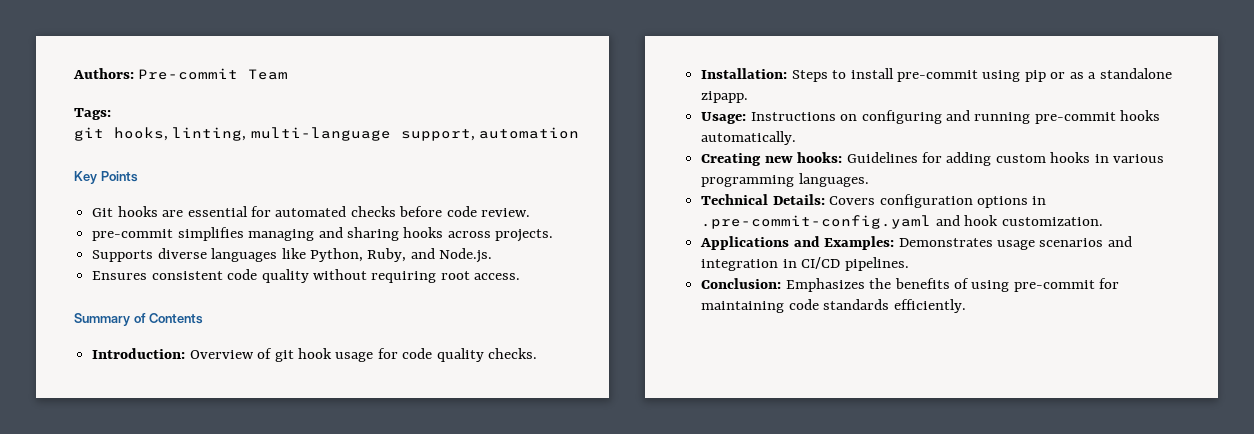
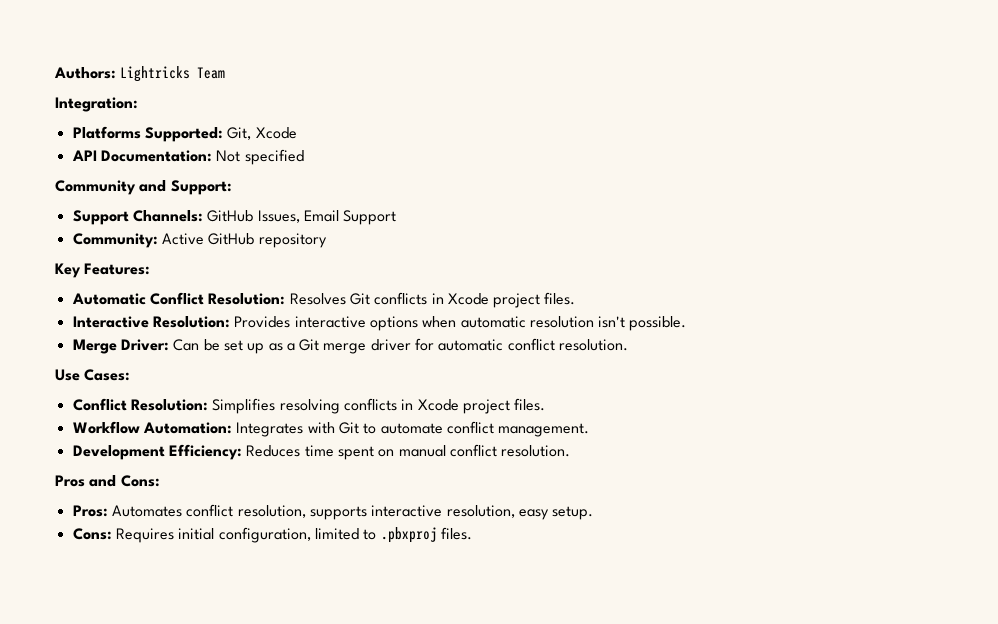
[138,68,239,80] Pre-commit -> [120,66,191,82] Lightricks
[74,108,111,120] [74,127,580,141] [74,171,138,184] [92,206,531,217] [92,227,554,242] [92,248,493,263] [92,269,521,283] [74,313,204,326] [92,348,538,362] [701,68,1172,82] [701,91,749,103] [701,110,1161,124] [701,131,797,145] [701,152,1165,166] [701,173,869,187] [701,194,1047,208] [701,215,1103,229] [700,236,1132,250] [701,257,909,271] [701,278,1120,292] [701,299,966,313] Tags: // git hooks, linting, multi-language support, automation // Key Points // Git hooks are essential for automated checks before code review. // pre-commit simplifies managing and sharing hooks across projects. // Supports diverse languages like Python, Ruby, and Node.js. // Ensures consistent code quality without requiring root access. // Summary of Contents // Introduction: Overview of git hook usage for code quality checks. // Installation: Steps to install pre-commit using pip or as a standalone zipapp. // Usage: Instructions on configuring and running pre-commit hooks automatically. // Creating new hooks: Guidelines for adding custom hooks in various programming languages. // Technical Details: Covers configuration options in .pre-commit-config.yaml and hook customization. // Applications and Examples: Demonstrates usage scenarios and integration in CI/CD pipelines. // Conclusion: Emphasizes the benefits of using pre-commit for maintaining code standards efficiently. -> [55,97,138,112] [72,126,297,142] [71,149,304,165] [55,180,232,195] [72,210,397,225] [72,233,327,248] [55,263,151,278] [71,292,576,308] [72,316,687,331] [72,338,629,354] [55,369,131,381] [72,398,546,414] [72,421,590,437] [72,444,571,460] [55,475,160,487] [72,504,594,520] [72,527,472,543] Integration: // Platforms Supported: Git, Xcode // API Documentation: Not specified // Community and Support: // Support Channels: GitHub Issues, Email Support // Community: Active GitHub repository // Key Features: // Automatic Conflict Resolution: Resolves Git conflicts in Xcode project files. // Interactive Resolution: Provides interactive options when automatic resolution isn't possible. // Merge Driver: Can be set up as a Git merge driver for automatic conflict resolution. // Use Cases: // Conflict Resolution: Simplifies resolving conflicts in Xcode project files. // Workflow Automation: Integrates with Git to automate conflict management. // Development Efficiency: Reduces time spent on manual conflict resolution. // Pros and Cons: // Pros: Automates conflict resolution, supports interactive resolution, easy setup. // Cons: Requires initial configuration, limited to .pbxproj files.

